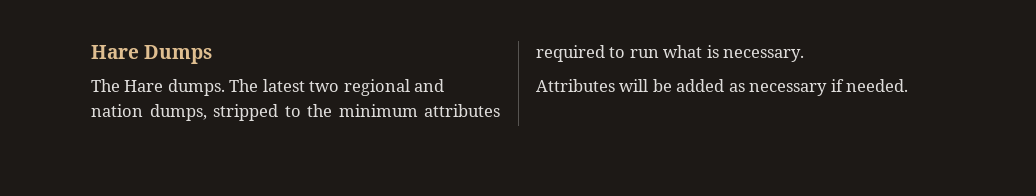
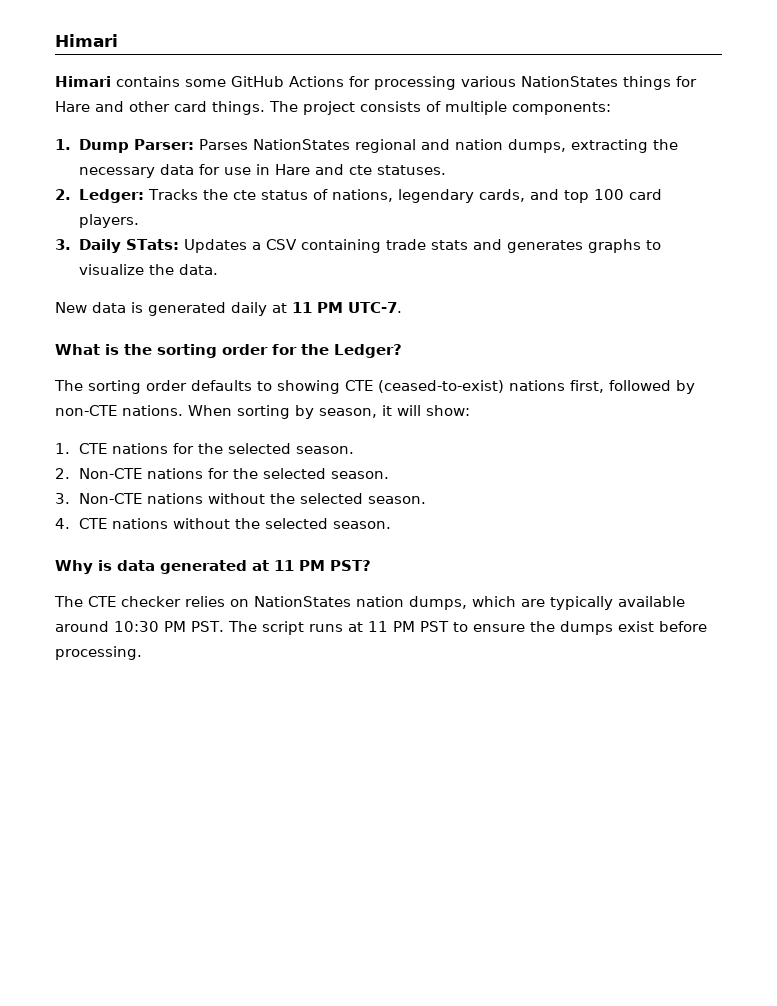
[91,45,213,64] [91,79,445,96] [91,104,500,121] [536,45,805,62] [536,79,909,96] Hare Dumps // The Hare dumps. The latest two regional and nation dumps, stripped to the minimum attributes required to run what is necessary. // Attributes will be added as necessary if needed. -> [55,34,118,47] [55,76,697,90] [55,101,611,115] [55,139,679,153] [79,164,447,178] [55,189,663,203] [79,214,140,228] [55,239,662,253] [79,264,219,275] [55,302,402,316] [55,344,402,358] [54,380,695,394] [55,405,470,419] [55,443,355,454] [55,468,390,479] [55,493,427,504] [55,518,392,529] [55,560,371,574] [54,596,685,610] [55,621,707,635] [55,646,142,660] Himari // Himari contains some GitHub Actions for processing various NationStates things for Hare and other card things. The project consists of multiple components: // 1. Dump Parser: Parses NationStates regional and nation dumps, extracting the necessary data for use in Hare and cte statuses. // 2. Ledger: Tracks the cte status of nations, legendary cards, and top 100 card players. // 3. Daily STats: Updates a CSV containing trade stats and generates graphs to visualize the data. // New data is generated daily at 11 PM UTC-7. // What is the sorting order for the Ledger? // The sorting order defaults to showing CTE (ceased-to-exist) nations first, followed by non-CTE nations. When sorting by season, it will show: // 1. CTE nations for the selected season. // 2. Non-CTE nations for the selected season. // 3. Non-CTE nations without the selected season. // 4. CTE nations without the selected season. // Why is data generated at 11 PM PST? // The CTE checker relies on NationStates nation dumps, which are typically available around 10:30 PM PST. The script runs at 11 PM PST to ensure the dumps exist before processing.

